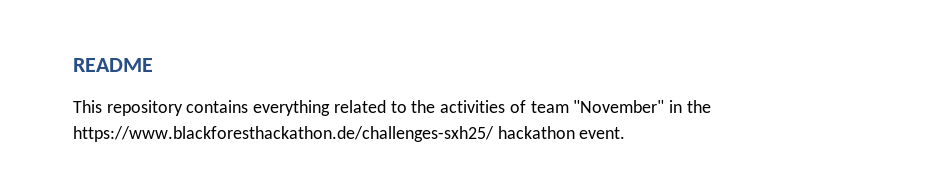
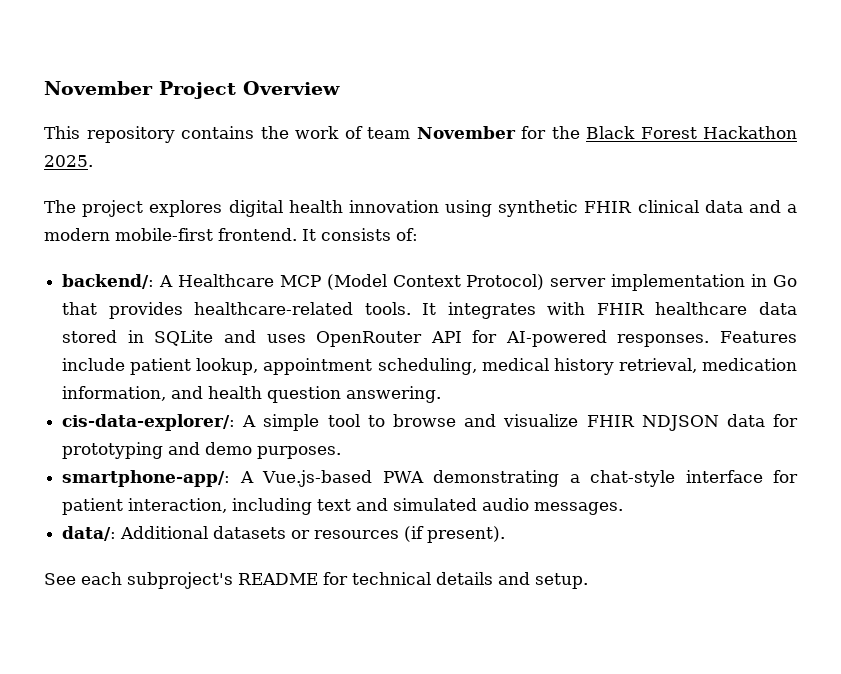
[73,58,153,72] README -> [44,81,340,99] November Project Overview
[253,100,711,116] [73,126,626,142] everything related to the activities of team "November" in the https://www.blackforesthackathon.de/challenges-sxh25/ hackathon event. -> [260,126,798,139] [44,155,93,167] [44,200,797,217] [44,228,418,241] [62,274,797,291] [62,302,797,319] [62,330,798,347] [62,358,797,375] [62,386,442,403] [62,414,798,431] [62,442,342,459] [62,470,799,487] [62,498,624,515] [62,526,506,543] [44,572,588,589] the work of team November for the Black Forest Hackathon 2025. // The project explores digital health innovation using synthetic FHIR clinical data and a modern mobile-first frontend. It consists of: // backend/: A Healthcare MCP (Model Context Protocol) server implementation in Go that provides healthcare-related tools. It integrates with FHIR healthcare data stored in SQLite and uses OpenRouter API for AI-powered responses. Features include patient lookup, appointment scheduling, medical history retrieval, medication information, and health question answering. // cis-data-explorer/: A simple tool to browse and visualize FHIR NDJSON data for prototyping and demo purposes. // smartphone-app/: A Vue.js-based PWA demonstrating a chat-style interface for patient interaction, including text and simulated audio messages. // data/: Additional datasets or resources (if present). // See each subproject's README for technical details and setup.

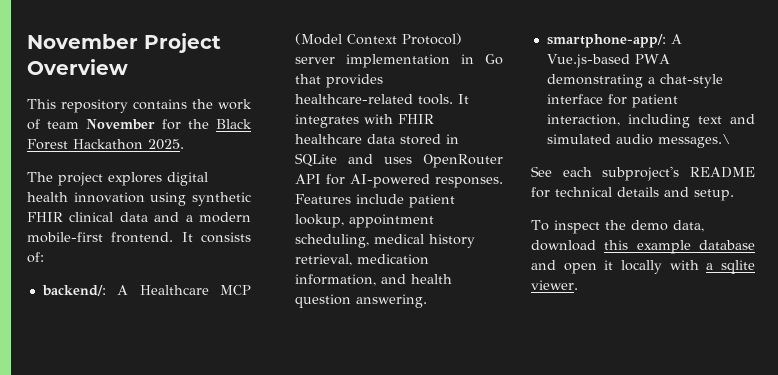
[62,414,798,431] [62,442,342,459] // cis-data-explorer/: A simple tool to browse and visualize FHIR NDJSON data for prototyping and demo purposes. -> (427, 301) none
[534,502,624,515] [62,526,506,543] messages. // data/: Additional datasets or resources (if present). -> [657,134,731,148] messages.\
(588, 581) none -> [531,220,704,234] [531,240,755,254] [531,260,755,274] [531,280,578,290] // To inspect the demo data, download this example database and open it locally with a sqlite viewer.

